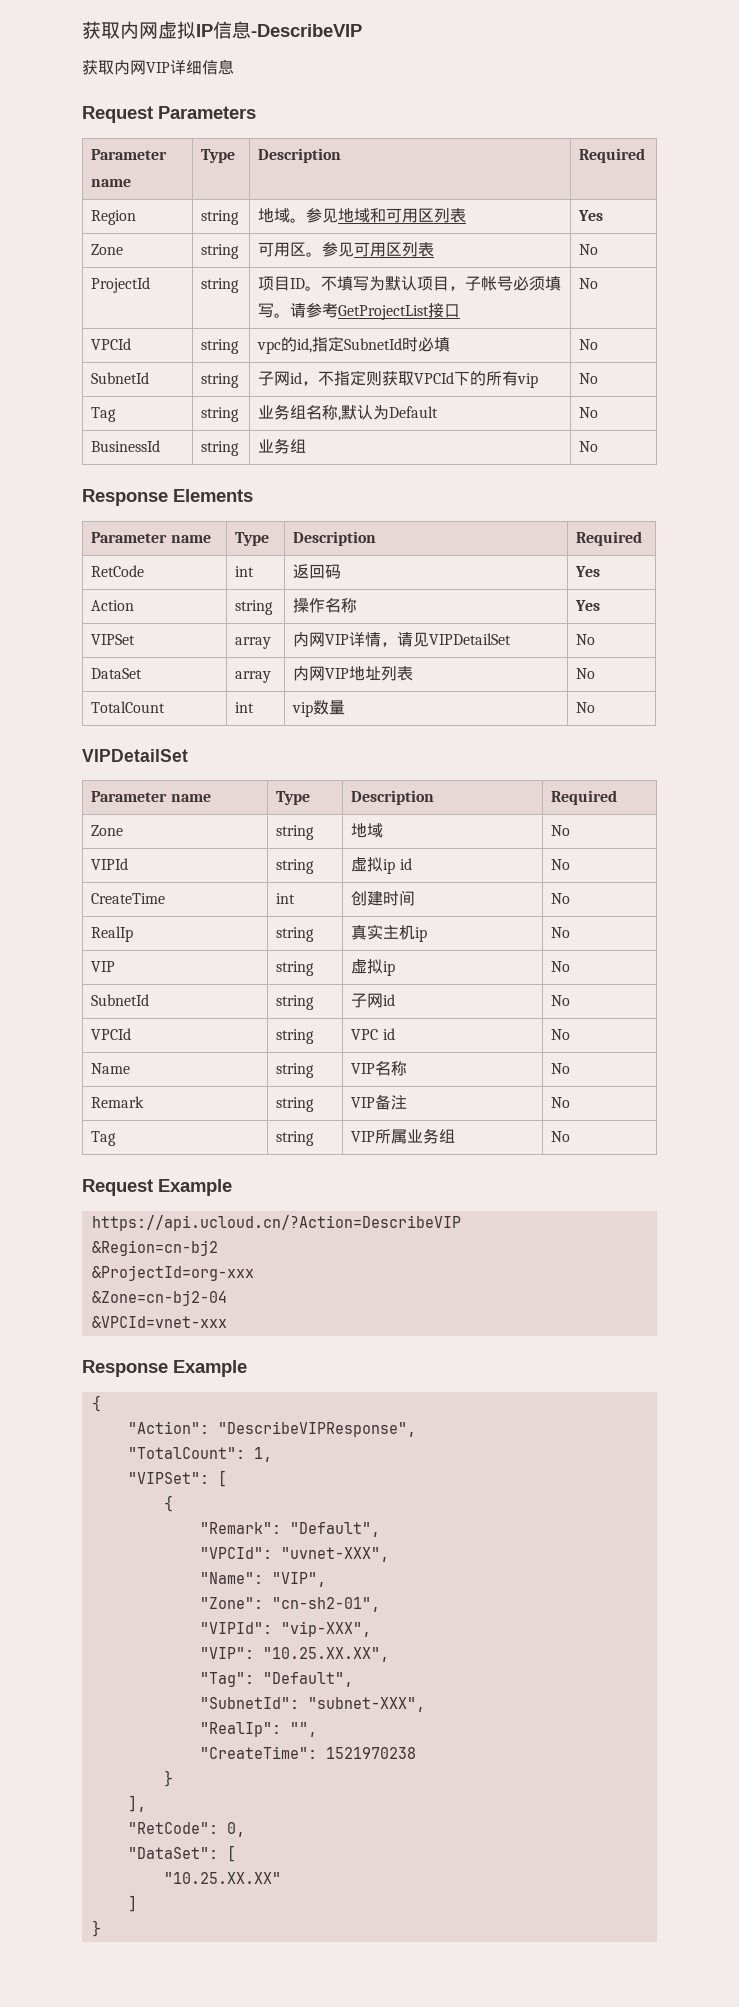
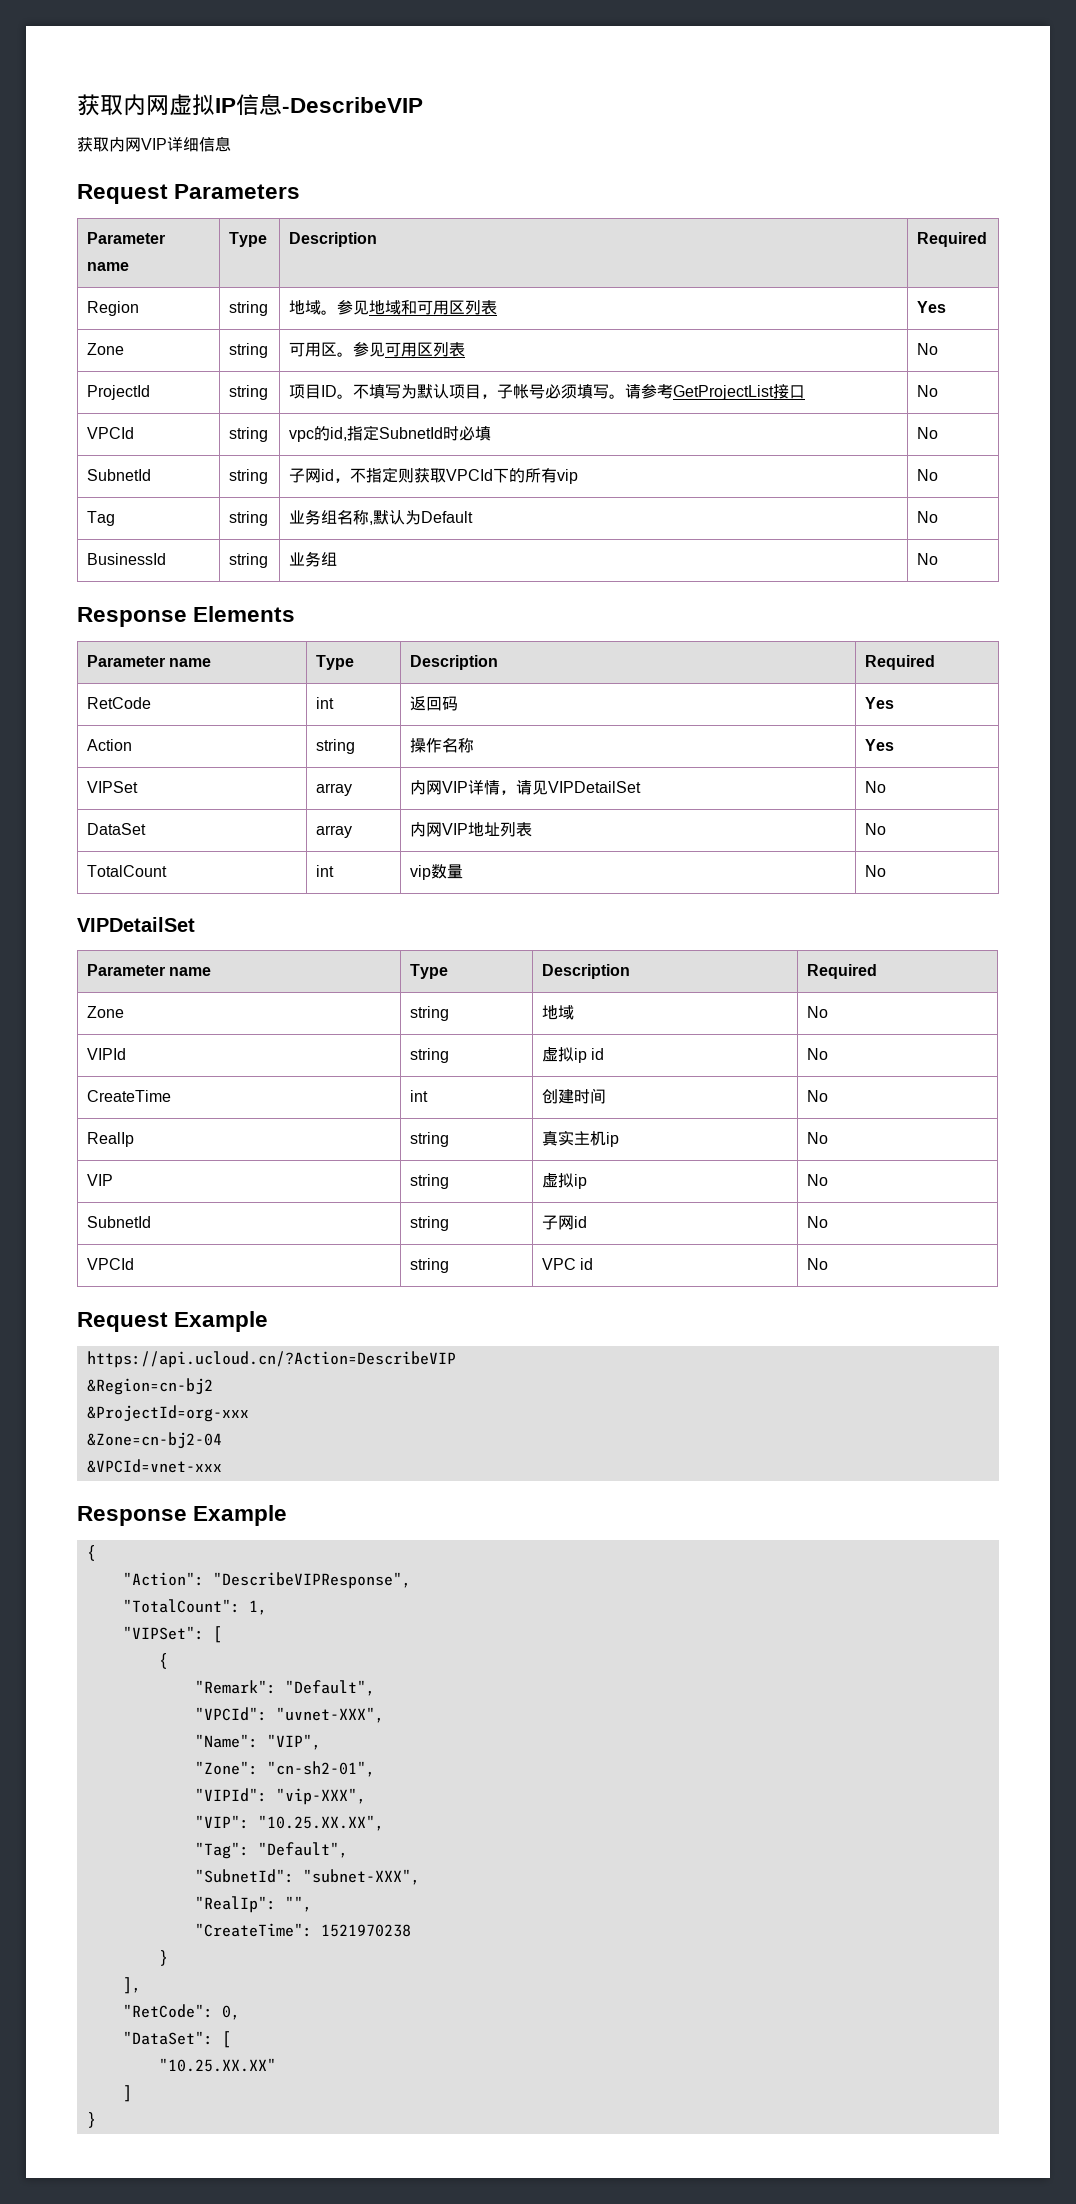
[91,1063,131,1074] [276,1063,315,1078] [351,1061,408,1076] [551,1063,571,1074] [91,1096,145,1108] [276,1097,315,1112] [351,1094,408,1110] [551,1097,571,1108] [91,1131,117,1146] [276,1131,315,1146] [351,1128,456,1144] [551,1131,571,1142] // Name | string | VIP名称 | No // Remark | string | VIP备注 | No // Tag | string | VIP所属业务组 | No -> (828, 1264) none

